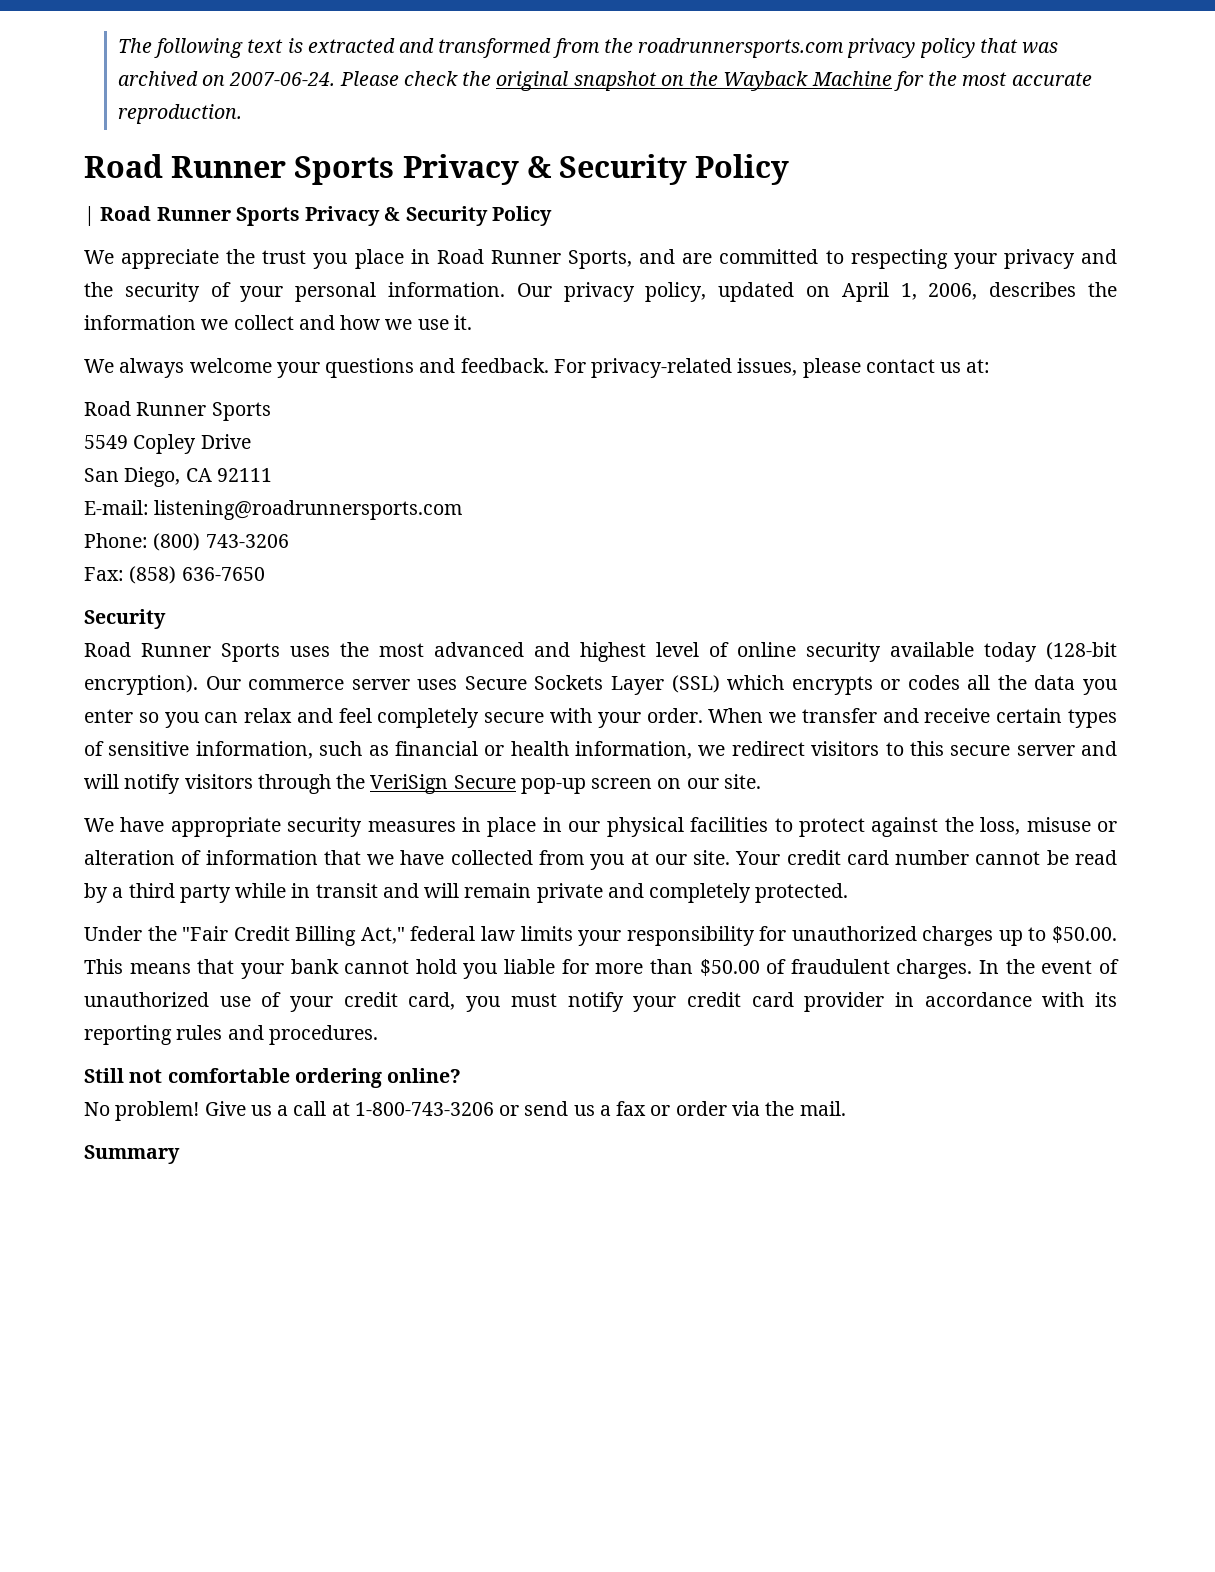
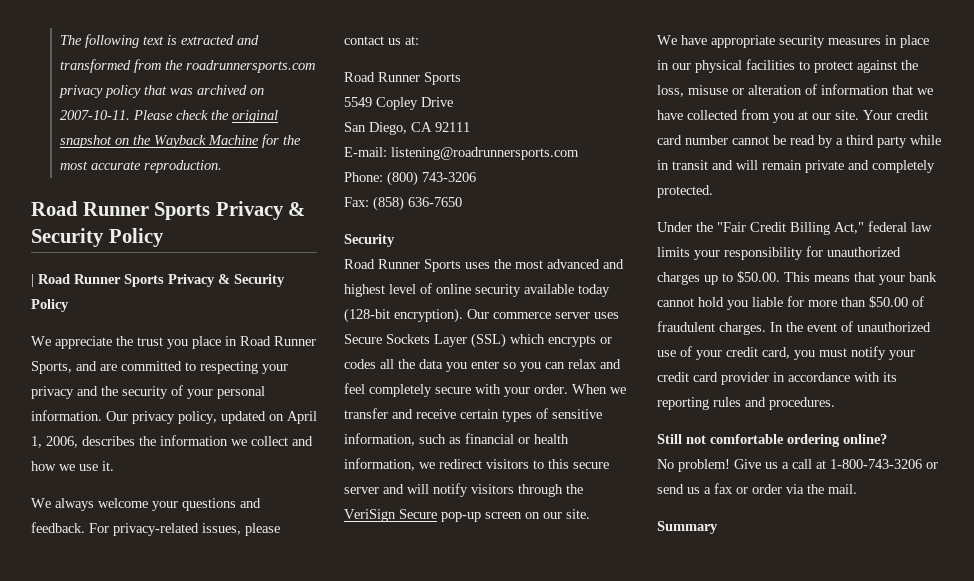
[229,72,336,86] 2007-06-24. -> [59,110,130,120] 2007-10-11.

